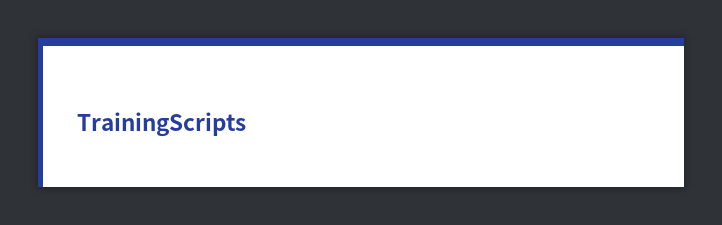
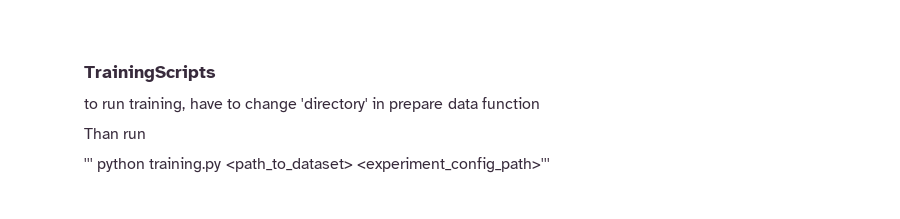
(246, 124) none -> [84,97,540,113] [84,128,147,139] [84,157,550,173] // to run training, have to change 'directory' in prepare data function // Than run // ''' python training.py <path_to_dataset> <experiment_config_path>'''

